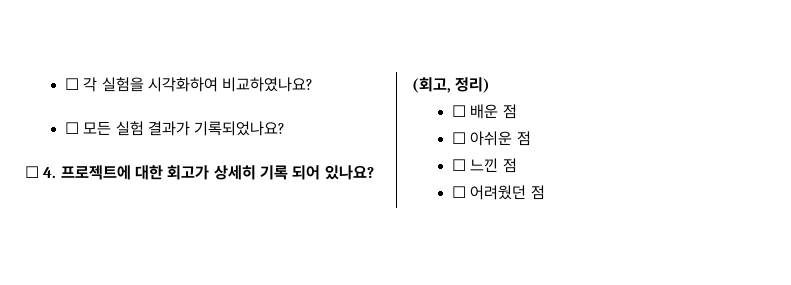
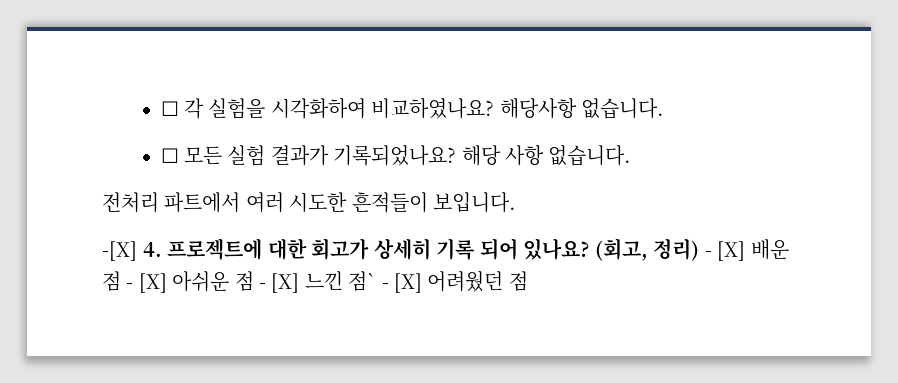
(314, 84) none -> [499,98,665,119] 해당사항 없습니다.
[25,166,39,178] // ☐ -> [461,145,632,166] [102,192,516,213] [102,241,137,261] 해당 사항 없습니다. // 전처리 파트에서 여러 시도한 흔적들이 보입니다. // -[X]
[452,105,467,117] // ☐ -> [704,241,746,261] - [X]
[452,132,467,144] // ☐ -> [126,273,167,293] - [X]
[452,158,517,173] [452,186,467,198] // ☐ 느낀 점 // ☐ -> [259,271,422,293] - [X] 느낀 점` - [X]

